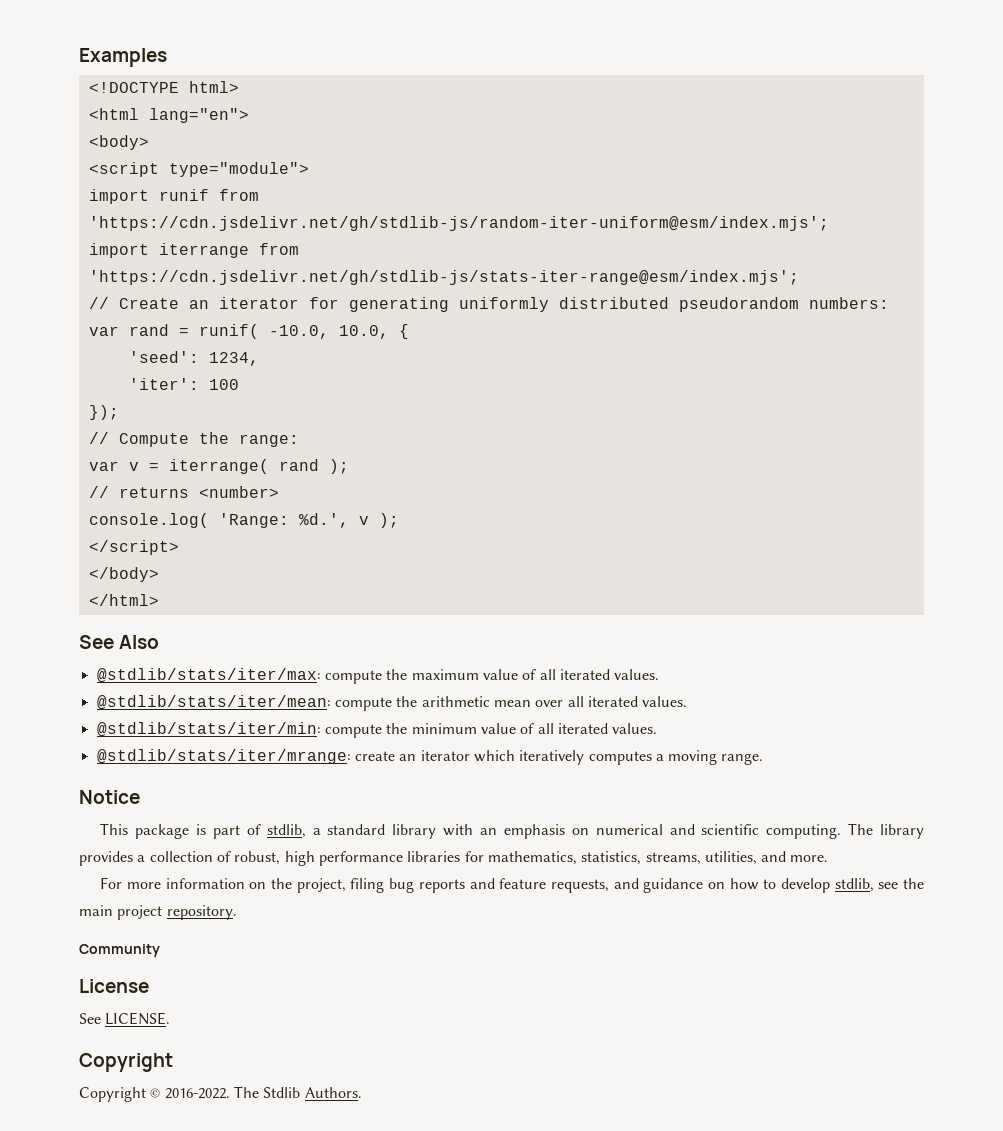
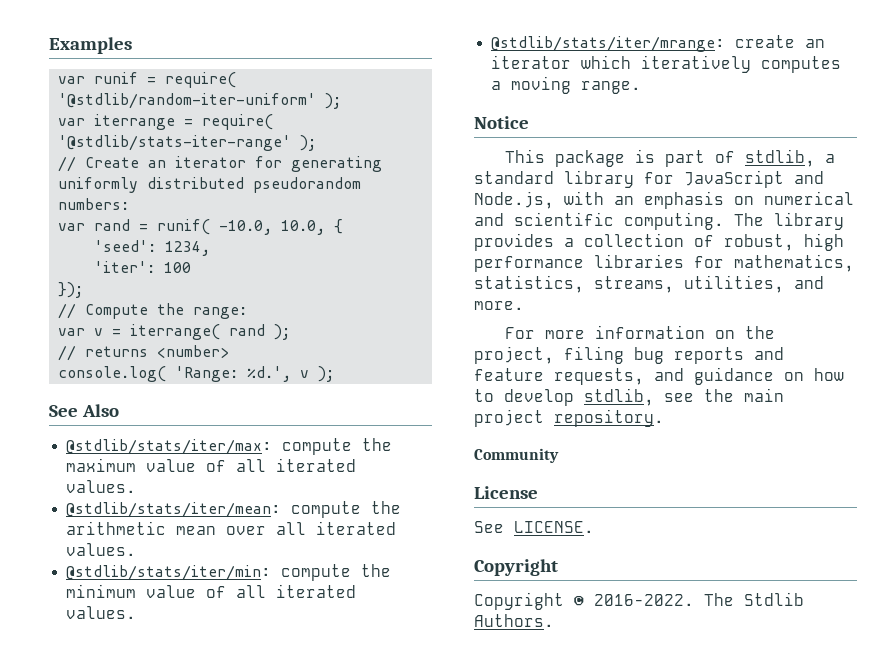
[88,81,239,93] [88,108,249,123] [88,135,149,150] [88,162,309,177] [88,189,259,204] [88,216,829,231] [88,243,299,258] [88,270,799,285] <!DOCTYPE html> // <html lang="en"> // <body> // <script type="module"> // import runif from 'https://cdn.jsdelivr.net/gh/stdlib-js/random-iter-uniform@esm/index.mjs'; // import iterrange from 'https://cdn.jsdelivr.net/gh/stdlib-js/stats-iter-range@esm/index.mjs'; -> [58,72,237,88] [58,93,342,109] [58,114,274,130] [58,135,317,151] var runif = require( '@stdlib/random-iter-uniform' ); // var iterrange = require( '@stdlib/stats-iter-range' );
[88,540,179,555] [88,567,159,582] [88,594,159,606] // </script> // </body> // </html> -> (335, 374) none
(437, 831) none -> [644,170,824,188] [474,191,554,209] for JavaScript and Node.js,

